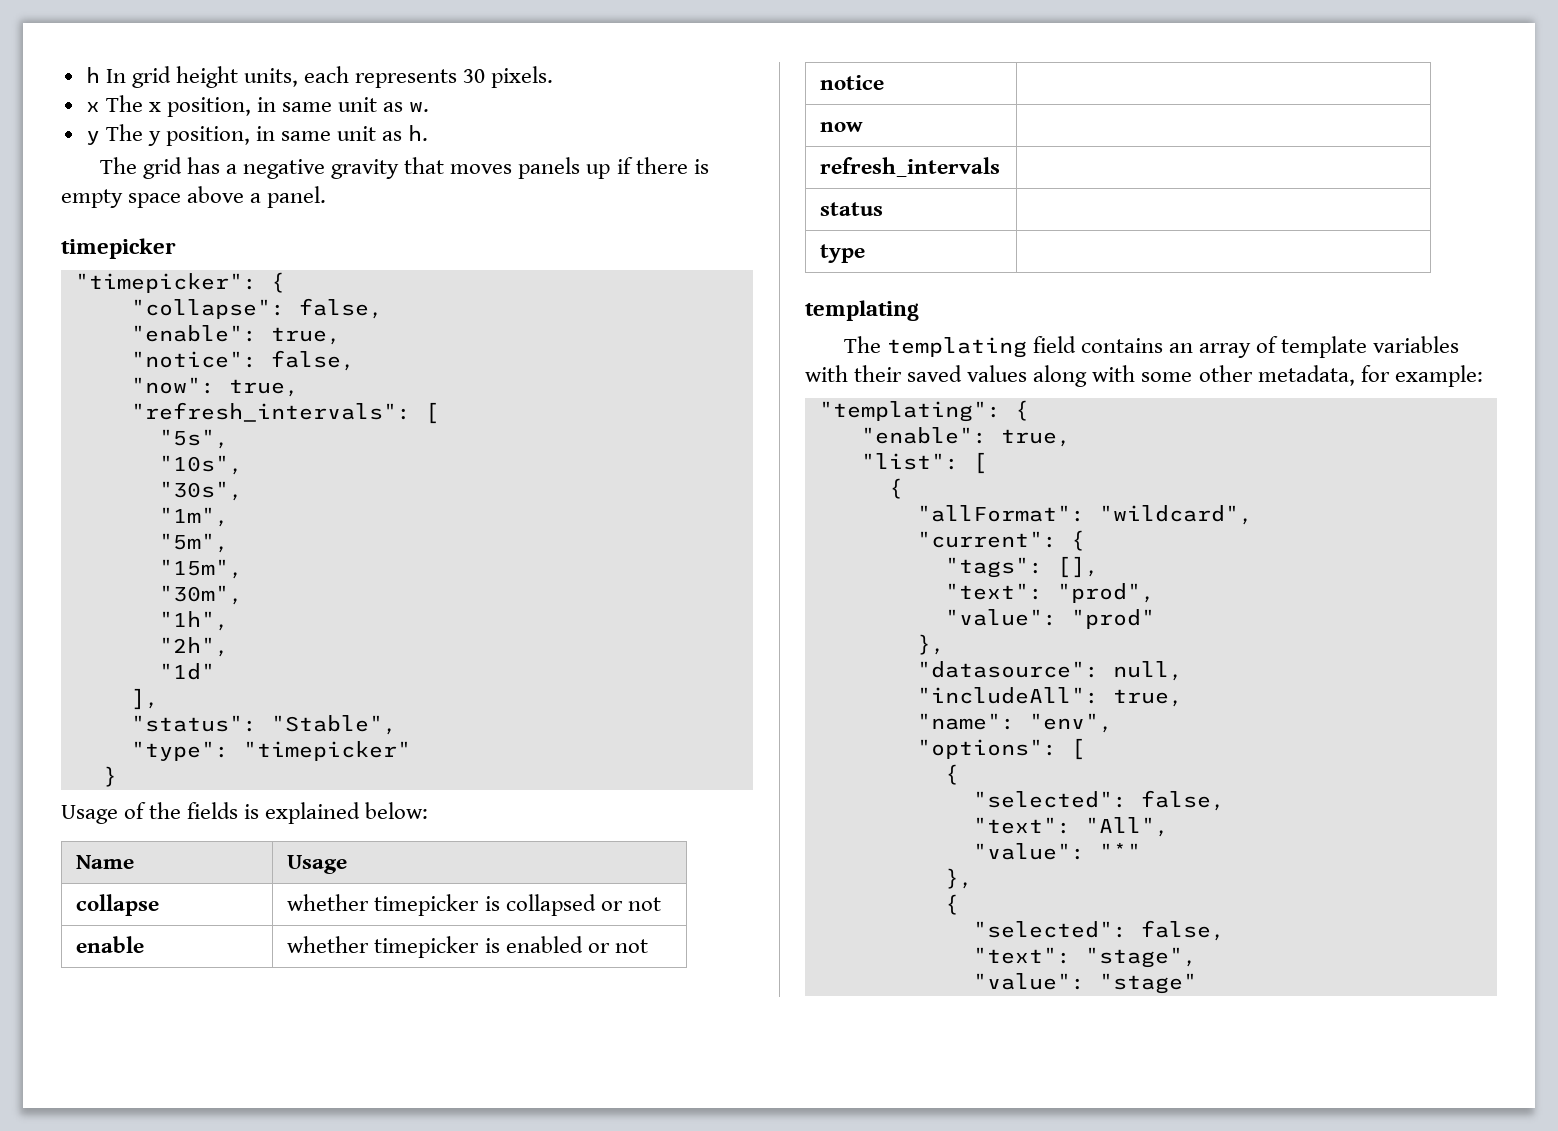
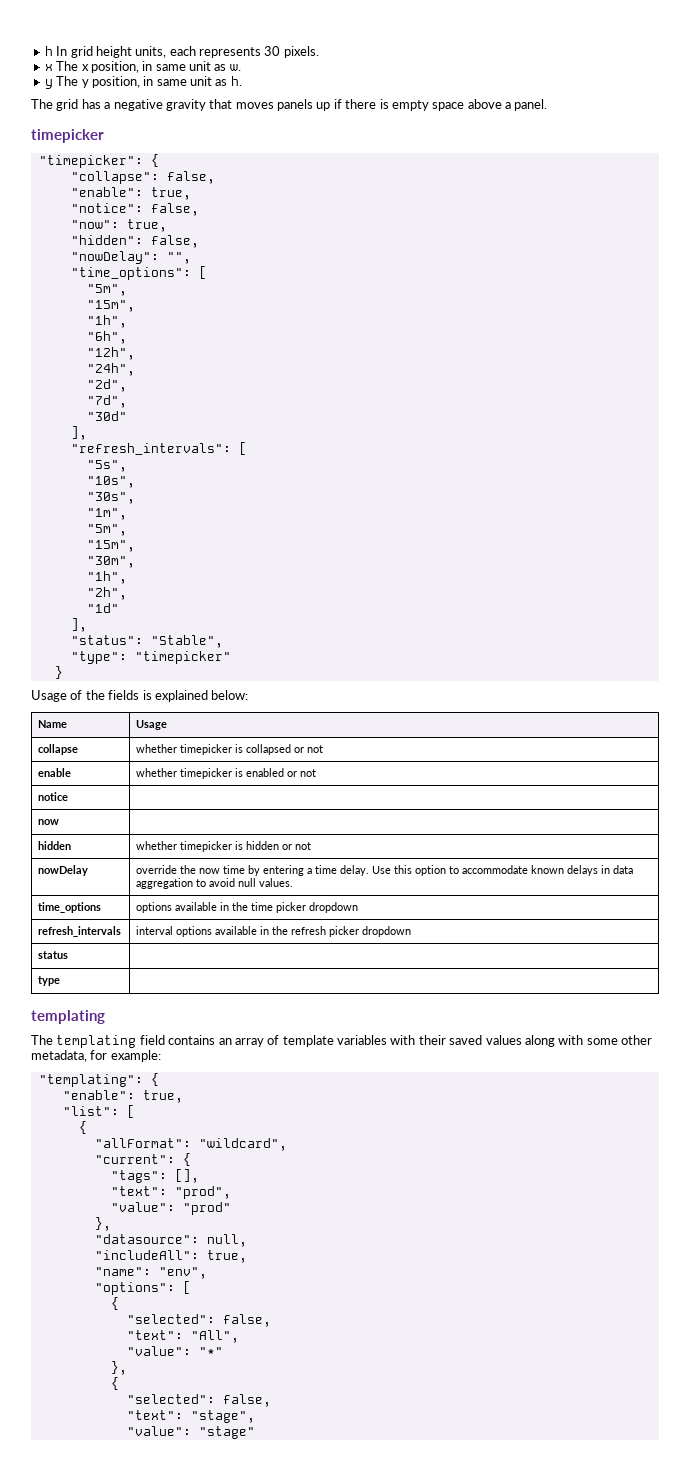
(299, 388) none -> [70,235,199,248] [70,251,191,264] [70,266,207,280] [86,284,127,296] [86,300,135,312] [86,315,127,328] [86,331,127,344] [86,347,135,360] [86,363,135,376] [86,379,127,392] [86,395,127,408] [86,411,127,421] [70,426,87,440] // "hidden": false, // "nowDelay": "", // "time_options": [ // "5m", // "15m", // "1h", // "6h", // "12h", // "24h", // "2d", // "7d", // "30d" // ],
[820,157,1001,177] refresh_intervals | -> [38,841,72,850] [136,841,312,852] [38,865,89,876] [136,865,634,876] [136,878,294,889] [38,902,102,913] [136,902,359,913] [38,926,122,937] [136,926,412,937] hidden | whether timepicker is hidden or not // nowDelay | override the now time by entering a time delay. Use this option to accommodate known delays in data aggregation to avoid null values. // time_options | options available in the time picker dropdown // refresh_intervals | interval options available in the refresh picker dropdown

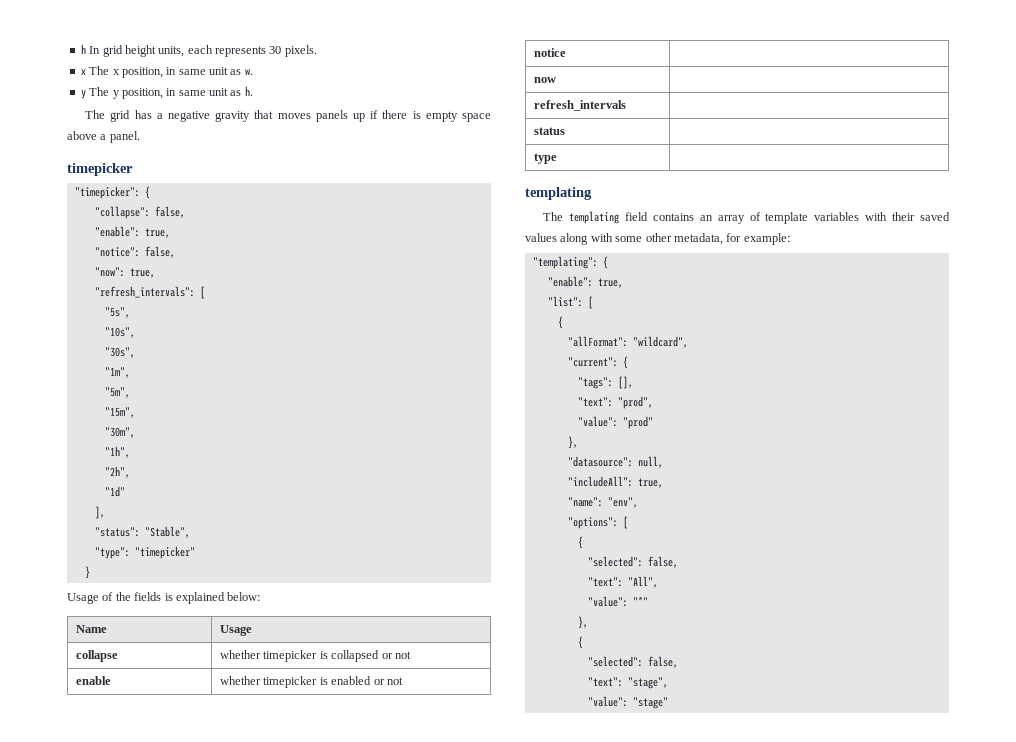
[70,235,199,248] [70,251,191,264] [70,266,207,280] [86,284,127,296] [86,300,135,312] [86,315,127,328] [86,331,127,344] [86,347,135,360] [86,363,135,376] [86,379,127,392] [86,395,127,408] [86,411,127,421] [70,426,87,440] // "hidden": false, // "nowDelay": "", // "time_options": [ // "5m", // "15m", // "1h", // "6h", // "12h", // "24h", // "2d", // "7d", // "30d" // ], -> (155, 273) none
[38,841,72,850] [136,841,312,852] [38,865,89,876] [136,865,634,876] [136,878,294,889] [38,902,102,913] [136,902,359,913] [38,926,122,937] [136,926,412,937] hidden | whether timepicker is hidden or not // nowDelay | override the now time by entering a time delay. Use this option to accommodate known delays in data aggregation to avoid null values. // time_options | options available in the time picker dropdown // refresh_intervals | interval options available in the refresh picker dropdown -> [534,100,627,111] refresh_intervals |

